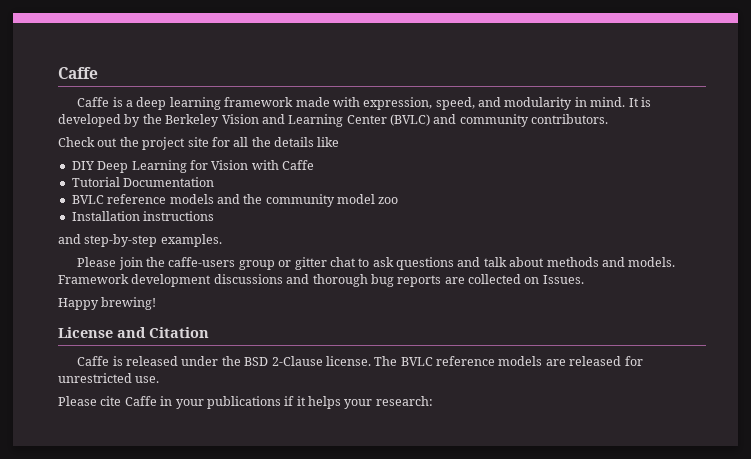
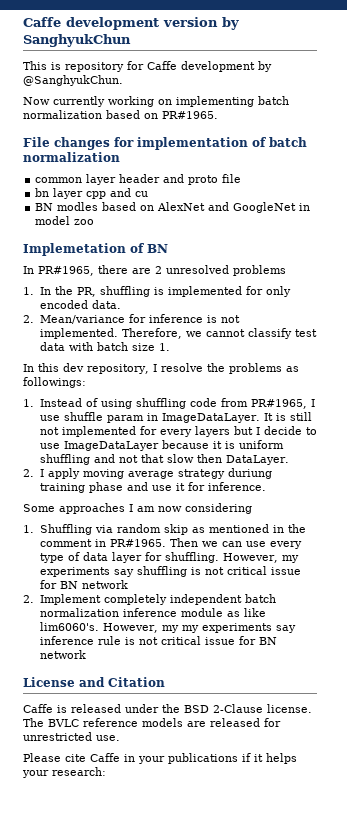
[58,67,98,79] [77,97,651,110] [58,114,609,127] [58,137,340,150] [71,160,314,173] [71,177,215,187] [71,194,399,207] [71,211,215,221] [58,234,222,247] [77,257,676,270] [58,274,584,287] [58,297,157,310] Caffe // Caffe is a deep learning framework made with expression, speed, and modularity in mind. It is developed by the Berkeley Vision and Learning Center (BVLC) and community contributors. // Check out the project site for all the details like // DIY Deep Learning for Vision with Caffe // Tutorial Documentation // BVLC reference models and the community model zoo // Installation instructions // and step-by-step examples. // Please join the caffe-users group or gitter chat to ask questions and talk about methods and models. Framework development discussions and thorough bug reports are collected on Issues. // Happy brewing! -> [23,17,239,30] [23,34,131,47] [23,61,272,72] [23,75,123,86] [23,96,289,107] [23,110,218,119] [23,137,307,150] [23,152,120,162] [35,174,242,185] [35,188,149,199] [35,202,311,213] [35,216,95,225] [23,243,168,256] [23,265,286,276] [23,286,291,297] [39,300,121,309] [23,314,240,324] [39,328,317,339] [39,342,170,351] [23,363,299,374] [23,377,86,388] [23,398,315,409] [39,412,312,423] [39,426,317,437] [39,440,284,451] [39,454,289,465] [23,468,272,479] [39,482,266,493] [23,503,252,514] [23,524,306,535] [39,538,302,549] [39,552,299,563] [39,566,301,577] [39,580,128,589] [23,594,276,605] [39,608,266,617] [39,622,296,633] [39,636,277,645] [39,650,86,659] Caffe development version by SanghyukChun // This is repository for Caffe development by @SanghyukChun. // Now currently working on implementing batch normalization based on PR#1965. // File changes for implementation of batch normalization // common layer header and proto file // bn layer cpp and cu // BN modles based on AlexNet and GoogleNet in model zoo // Implemetation of BN // In PR#1965, there are 2 unresolved problems // 1. In the PR, shuffling is implemented for only encoded data. // 2. Mean/variance for inference is not implemented. Therefore, we cannot classify test data with batch size 1. // In this dev repository, I resolve the problems as followings: // 1. Instead of using shuffling code from PR#1965, I use shuffle param in ImageDataLayer. It is still not implemented for every layers but I decide to use ImageDataLayer because it is uniform shuffling and not that slow then DataLayer. // 2. I apply moving average strategy duriung training phase and use it for inference. // Some approaches I am now considering // 1. Shuffling via random skip as mentioned in the comment in PR#1965. Then we can use every type of data layer for shuffling. However, my experiments say shuffling is not critical issue for BN network // 2. Implement completely independent batch normalization inference module as like lim6060's. However, my my experiments say inference rule is not critical issue for BN network

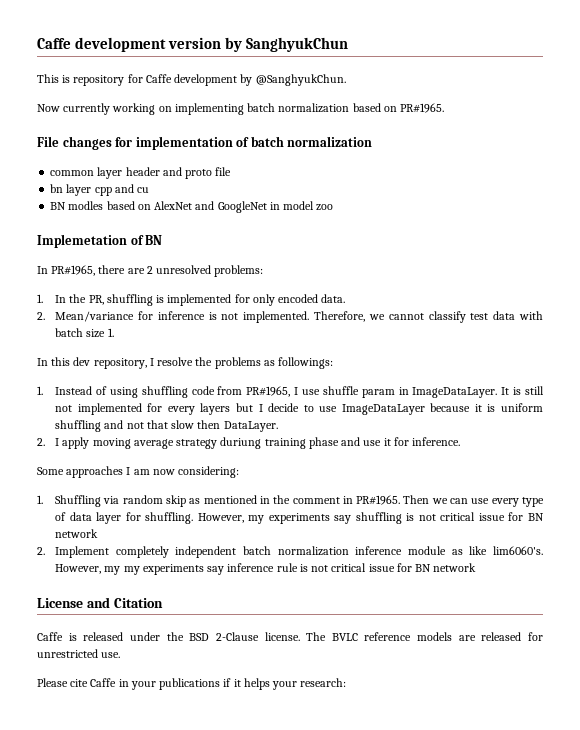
[233,265,286,276] problems -> [214,265,264,277] problems:
[185,503,252,514] considering -> [178,466,240,478] considering:

